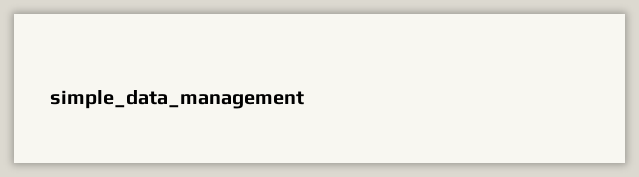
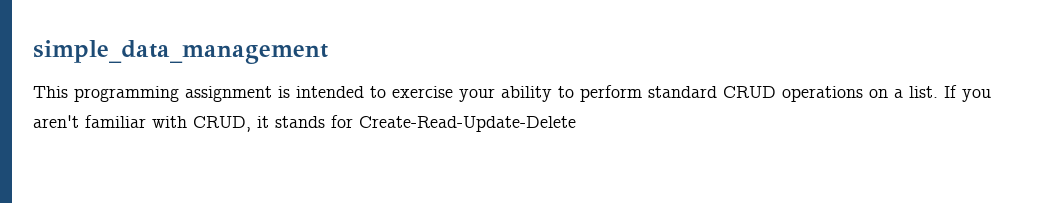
(304, 99) none -> [33,85,991,102] [33,115,576,132] // This programming assignment is intended to exercise your ability to perform standard CRUD operations on a list. If you aren't familiar with CRUD, it stands for Create-Read-Update-Delete

